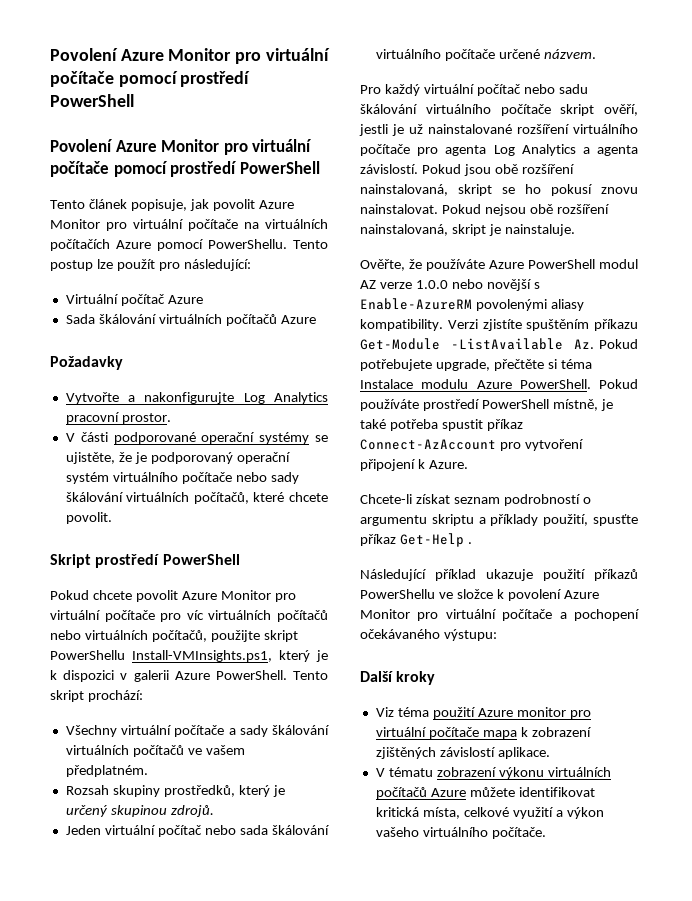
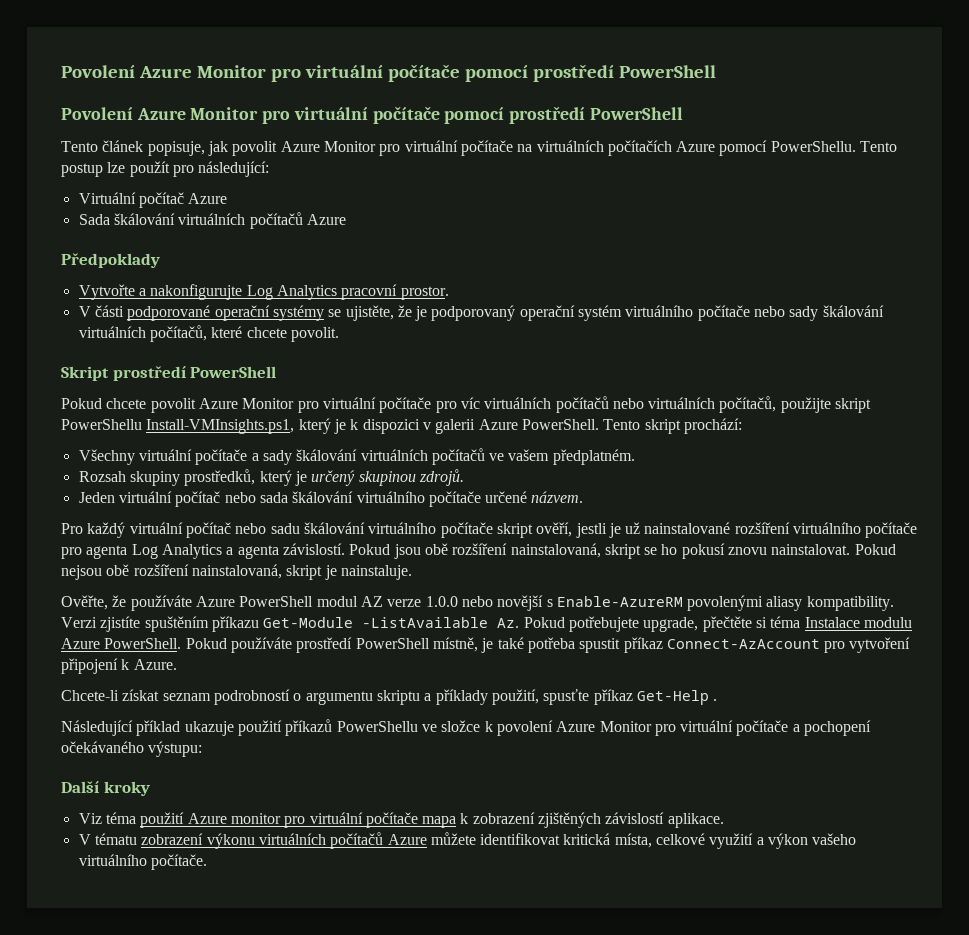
[50,356,123,370] Požadavky -> [61,253,160,268] Předpoklady

